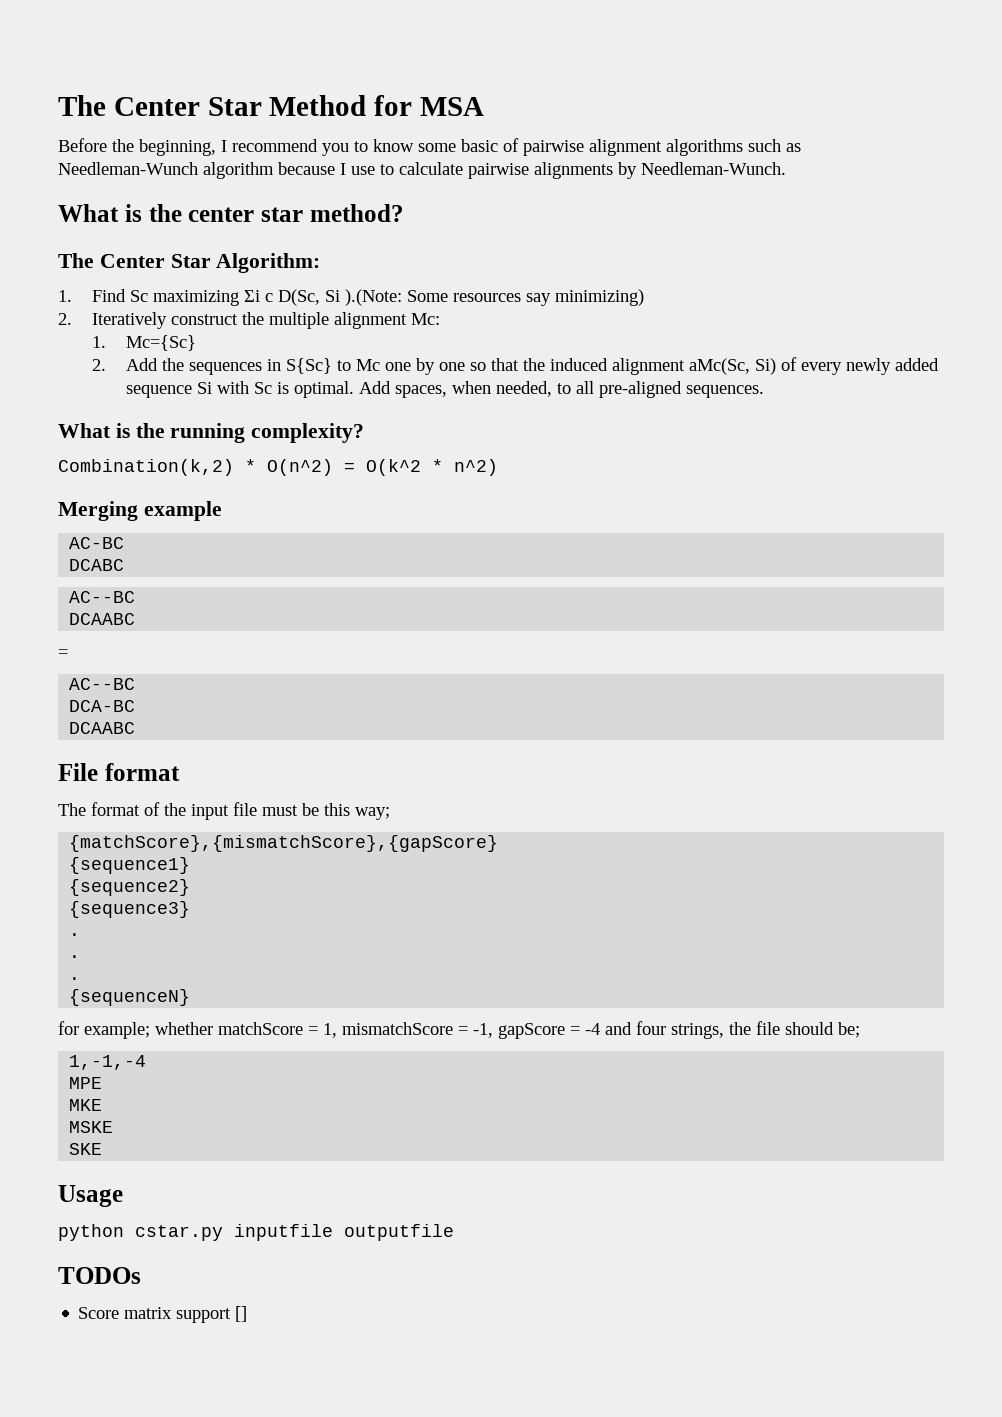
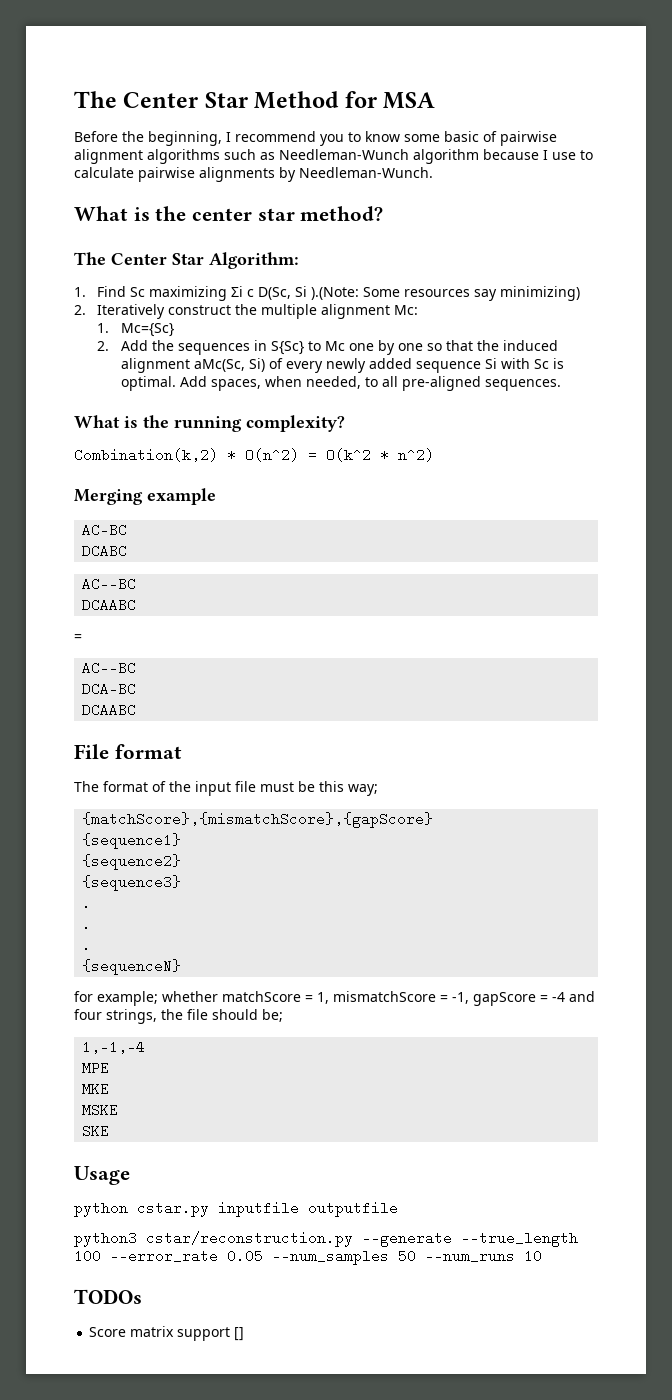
(454, 1232) none -> [74,1231,578,1247] [74,1249,542,1265] // python3 cstar/reconstruction.py --generate --true_length 100 --error_rate 0.05 --num_samples 50 --num_runs 10

